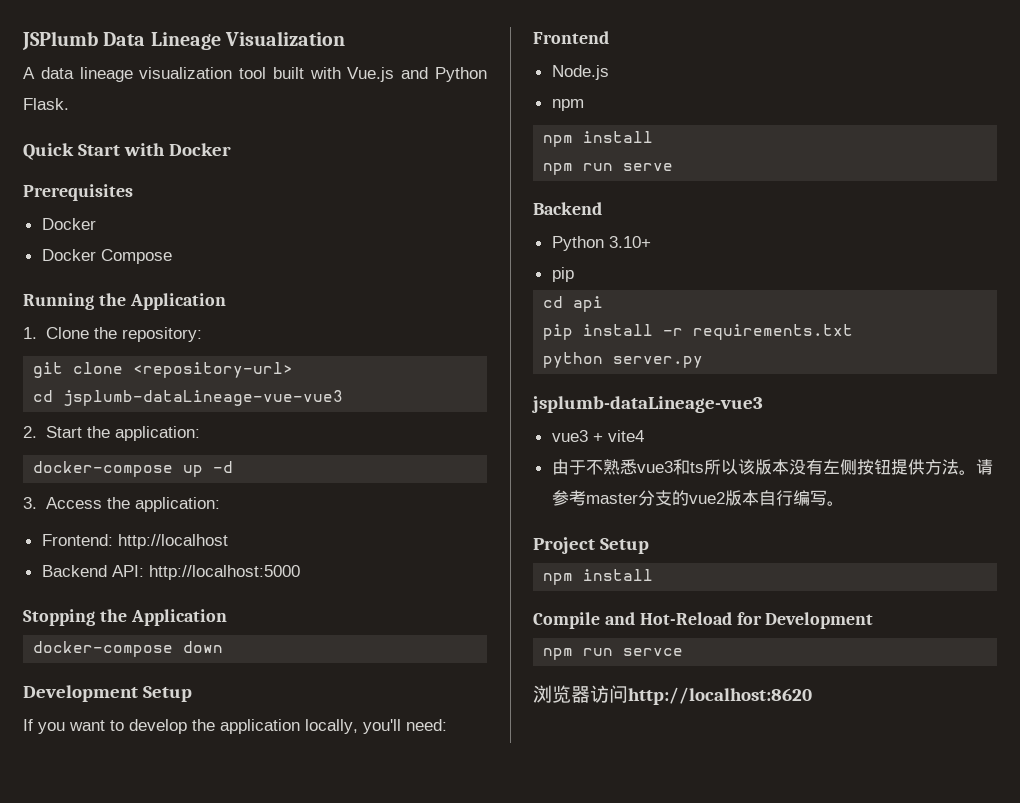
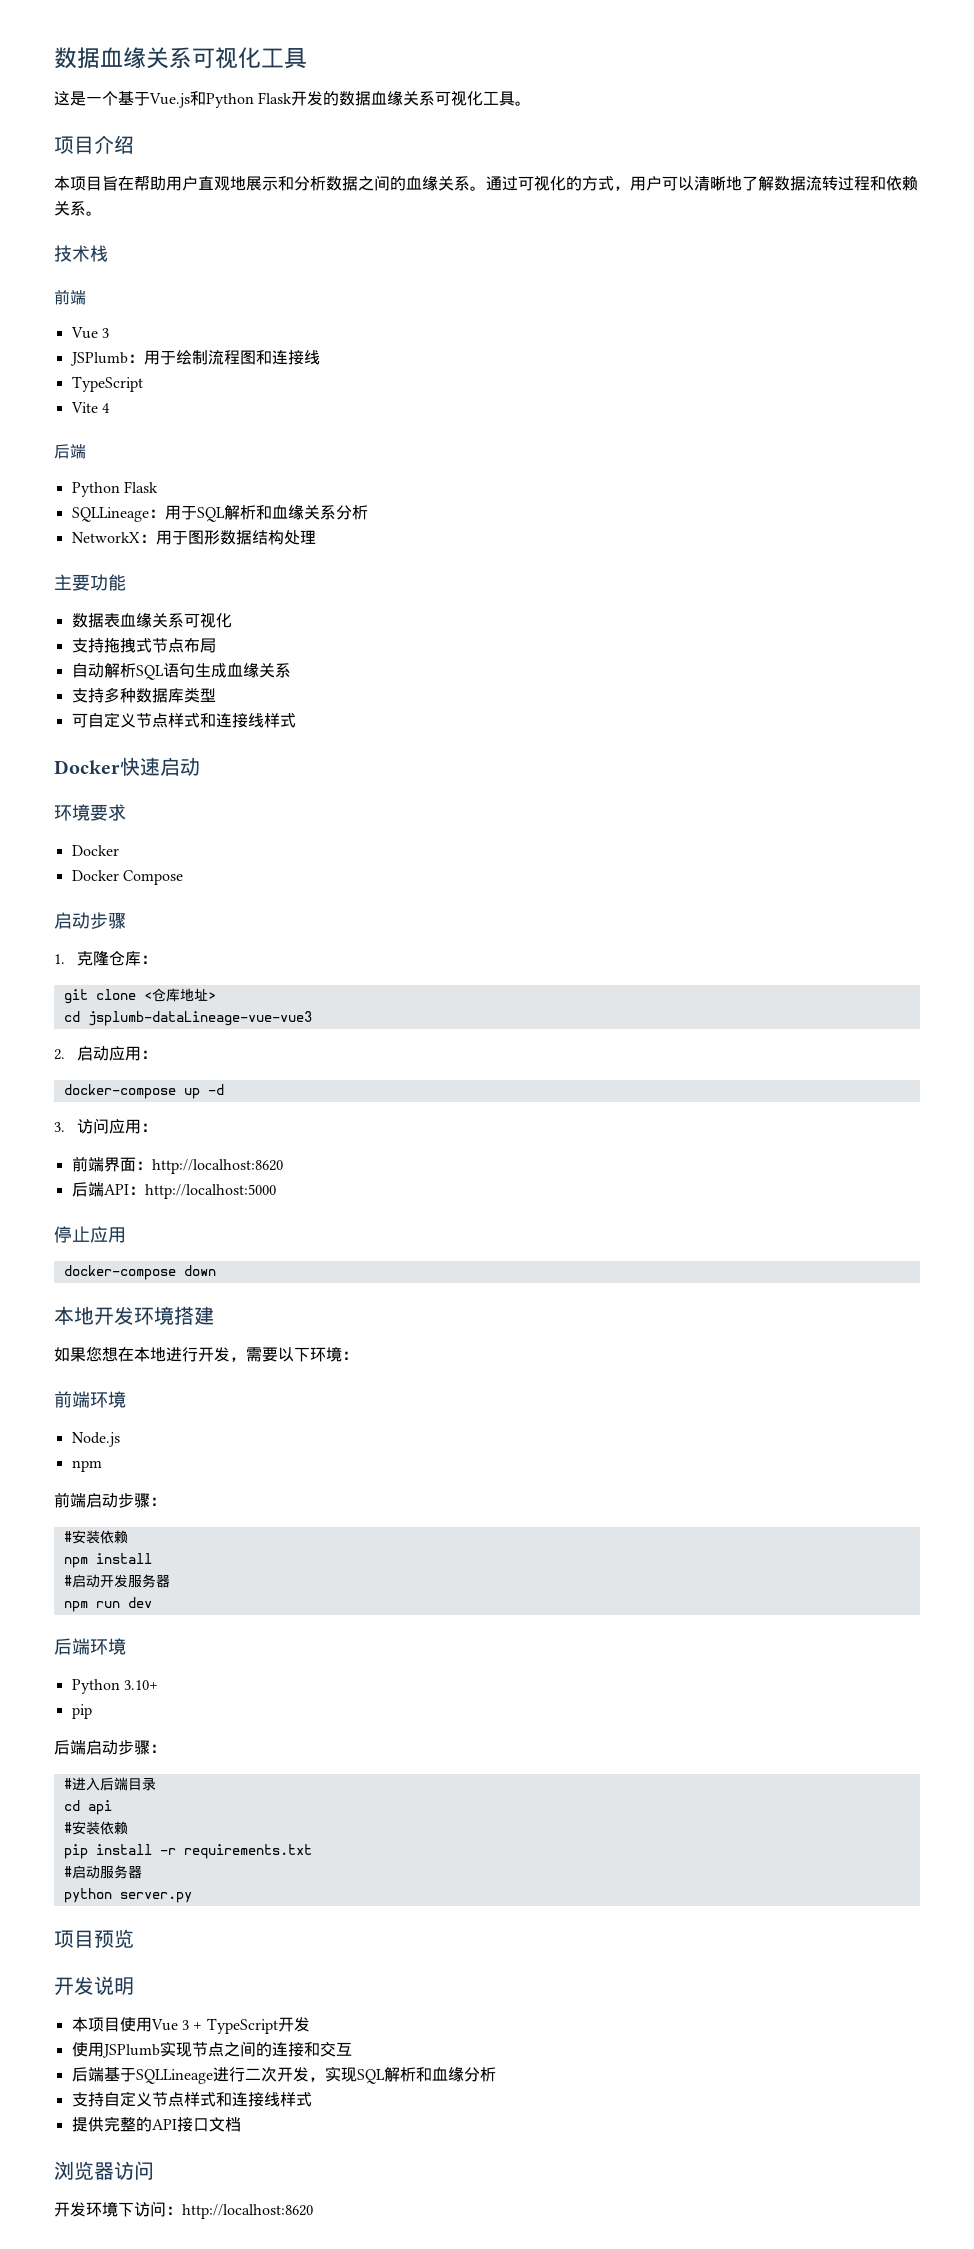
[22,31,346,50] [23,67,487,82] [23,98,69,110] [23,143,232,160] [23,184,133,201] [41,218,96,230] [41,249,172,264] [23,293,226,310] [23,327,202,342] [33,362,294,378] JSPlumb Data Lineage Visualization // A data lineage visualization tool built with Vue.js and Python Flask. // Quick Start with Docker // Prerequisites // Docker // Docker Compose // Running the Application // 1. Clone the repository: // git clone <repository-url> -> [54,47,307,69] [54,90,532,108] [54,135,134,154] [54,175,918,191] [54,201,102,216] [54,245,108,262] [54,289,86,305] [70,327,109,339] [69,350,320,366] [71,376,143,392] [70,402,110,413] [54,444,86,459] [71,481,158,497] [71,505,368,522] [71,530,316,545] [54,574,126,591] [71,612,232,628] [71,637,216,653] [71,663,291,680] [71,687,216,703] [71,712,296,728] [54,757,200,776] [54,804,126,821] [71,845,119,856] [71,870,183,885] [54,912,126,929] [54,951,157,966] [63,988,216,1004] 数据血缘关系可视化工具 // 这是一个基于Vue.js和Python Flask开发的数据血缘关系可视化工具。 // 项目介绍 // 本项目旨在帮助用户直观地展示和分析数据之间的血缘关系。通过可视化的方式，用户可以清晰地了解数据流转过程和依赖关系。 // 技术栈 // 前端 // Vue 3 // JSPlumb：用于绘制流程图和连接线 // TypeScript // Vite 4 // 后端 // Python Flask // SQLLineage：用于SQL解析和血缘关系分析 // NetworkX：用于图形数据结构处理 // 主要功能 // 数据表血缘关系可视化 // 支持拖拽式节点布局 // 自动解析SQL语句生成血缘关系 // 支持多种数据库类型 // 可自定义节点样式和连接线样式 // Docker快速启动 // 环境要求 // Docker // Docker Compose // 启动步骤 // 1.克隆仓库： // git clone <仓库地址>
[45,426,200,441] Start the application: -> [76,1046,157,1061] 启动应用：
[45,497,220,512] [41,534,228,549] [41,565,300,580] [23,609,227,626] [33,641,224,657] [23,685,193,702] [23,719,447,734] [533,31,609,44] [551,65,609,80] [551,99,584,111] [543,131,654,147] [543,163,674,175] [533,202,602,215] Access the application: // Frontend: http://localhost // Backend API: http://localhost:5000 // Stopping the Application // docker-compose down // Development Setup // If you want to develop the application locally, you'll need: // Frontend // Node.js // npm // npm install // npm run serve // Backend -> [76,1118,157,1134] [71,1156,283,1174] [71,1182,276,1199] [54,1226,126,1243] [63,1265,216,1280] [54,1306,214,1325] [54,1346,358,1362] [54,1391,126,1408] [71,1432,120,1447] [71,1460,102,1472] [54,1492,166,1508] [63,1530,128,1544] [63,1553,152,1568] [63,1574,170,1588] [63,1597,152,1612] [54,1638,126,1655] 访问应用： // 前端界面：http://localhost:8620 // 后端API：http://localhost:5000 // 停止应用 // docker-compose down // 本地开发环境搭建 // 如果您想在本地进行开发，需要以下环境： // 前端环境 // Node.js // npm // 前端启动步骤： // #安装依赖 // npm install // #启动开发服务器 // npm run dev // 后端环境
(574, 274) none -> [54,1740,166,1755] [63,1777,156,1791] // 后端启动步骤： // #进入后端目录
(604, 304) none -> [63,1821,128,1835] // #安装依赖
(854, 332) none -> [63,1865,142,1879] // #启动服务器
[532,396,763,413] [551,430,644,442] [551,459,993,475] [551,490,844,506] [533,537,650,554] [543,569,654,585] [533,612,874,629] [543,648,684,660] jsplumb-dataLineage-vue3 // vue3 + vite4 // 由于不熟悉vue3和ts所以该版本没有左侧按钮提供方法。请参考master分支的vue2版本自行编写。 // Project Setup // npm install // Compile and Hot-Reload for Development // npm run servce -> [54,1929,134,1948] [54,1976,134,1995] [71,2017,310,2034] [71,2041,352,2058] [71,2066,496,2084] [71,2091,312,2107] [71,2116,241,2132] 项目预览 // 开发说明 // 本项目使用Vue 3 + TypeScript开发 // 使用JSPlumb实现节点之间的连接和交互 // 后端基于SQLLineage进行二次开发，实现SQL解析和血缘分析 // 支持自定义节点样式和连接线样式 // 提供完整的API接口文档
(628, 694) none -> [54,2201,182,2217] // 开发环境下访问：

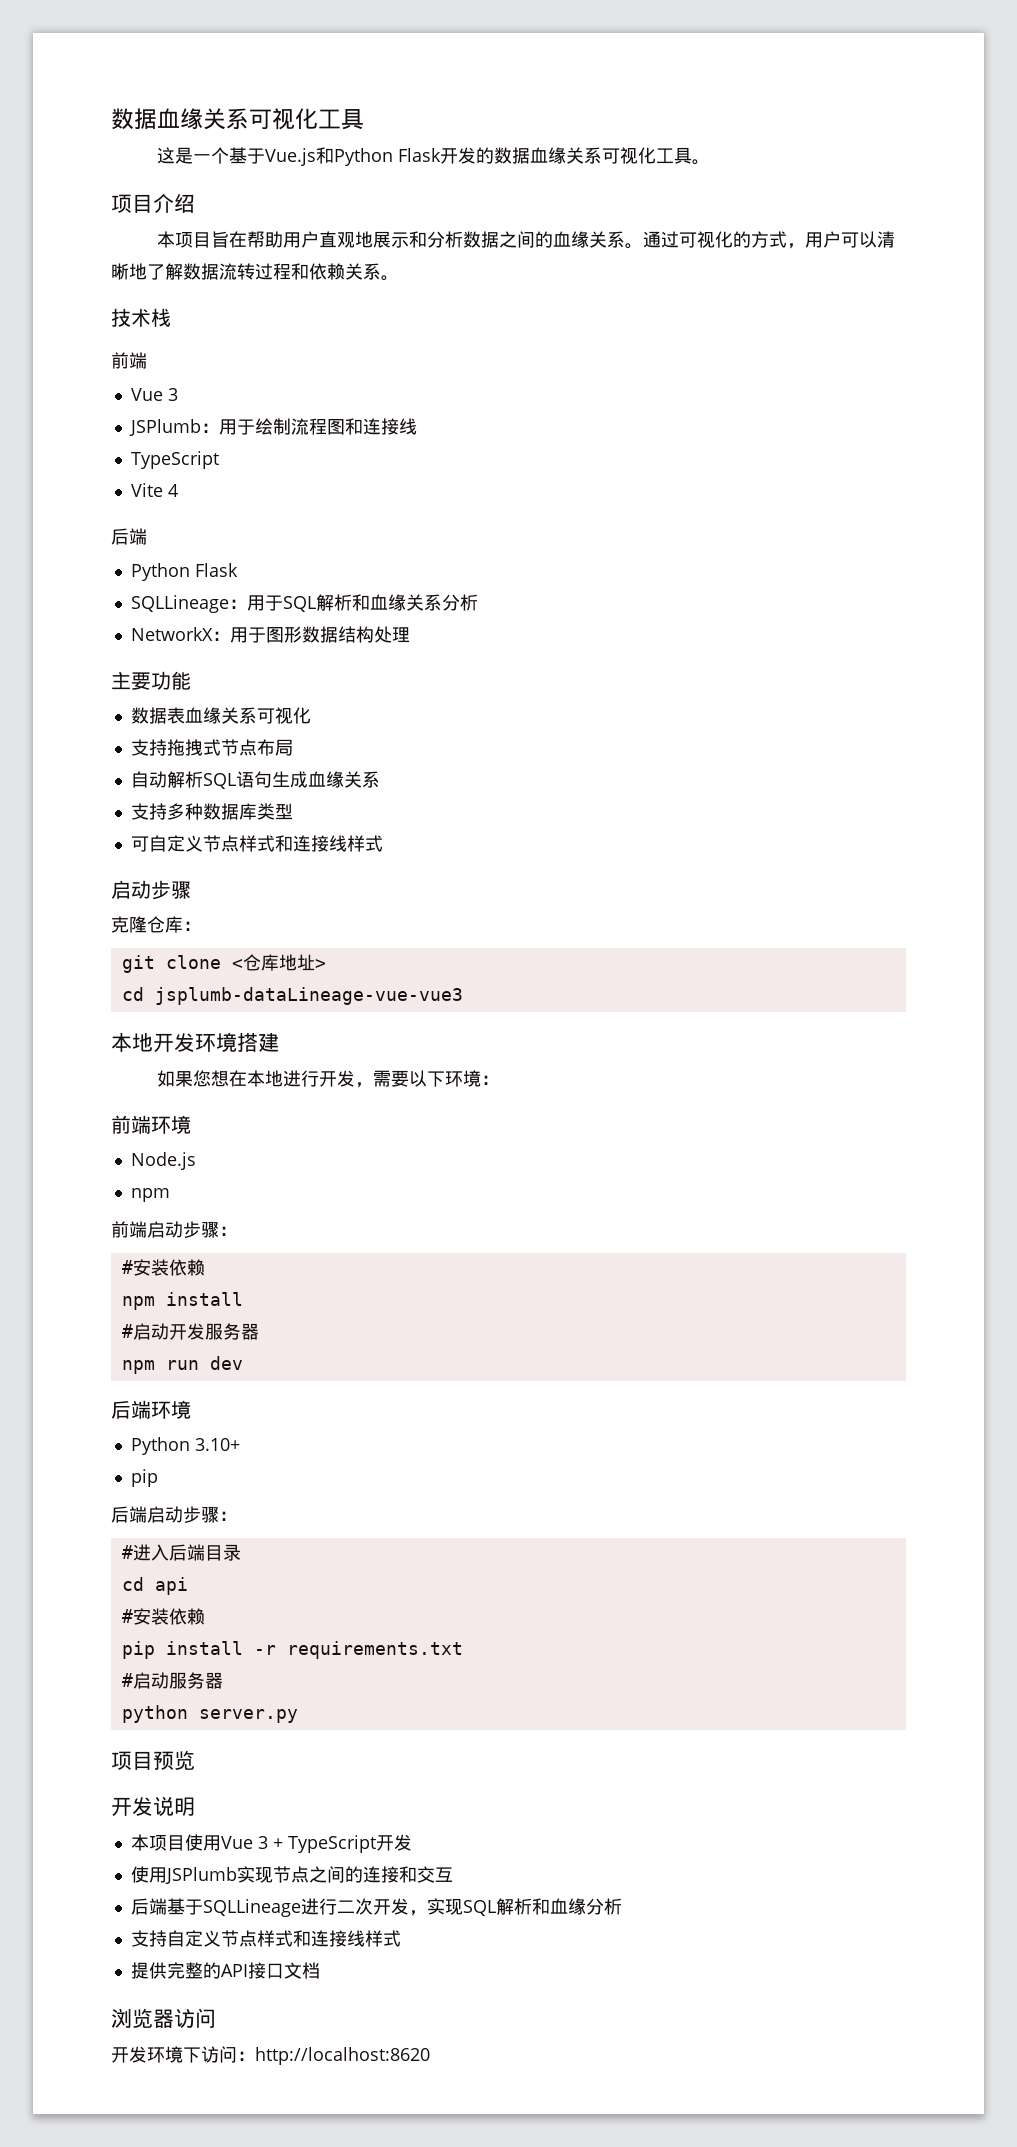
[54,757,200,776] [54,804,126,821] [71,845,119,856] [71,870,183,885] // Docker快速启动 // 环境要求 // Docker // Docker Compose -> (383, 843) none
[54,954,65,964] 1. -> (191, 890) none
[54,1046,157,1061] [63,1084,224,1099] [54,1118,157,1134] [71,1156,283,1174] [71,1182,276,1199] [54,1226,126,1243] [63,1265,216,1280] // 2.启动应用： // docker-compose up -d // 3.访问应用： // 前端界面：http://localhost:8620 // 后端API：http://localhost:5000 // 停止应用 // docker-compose down -> (463, 996) none

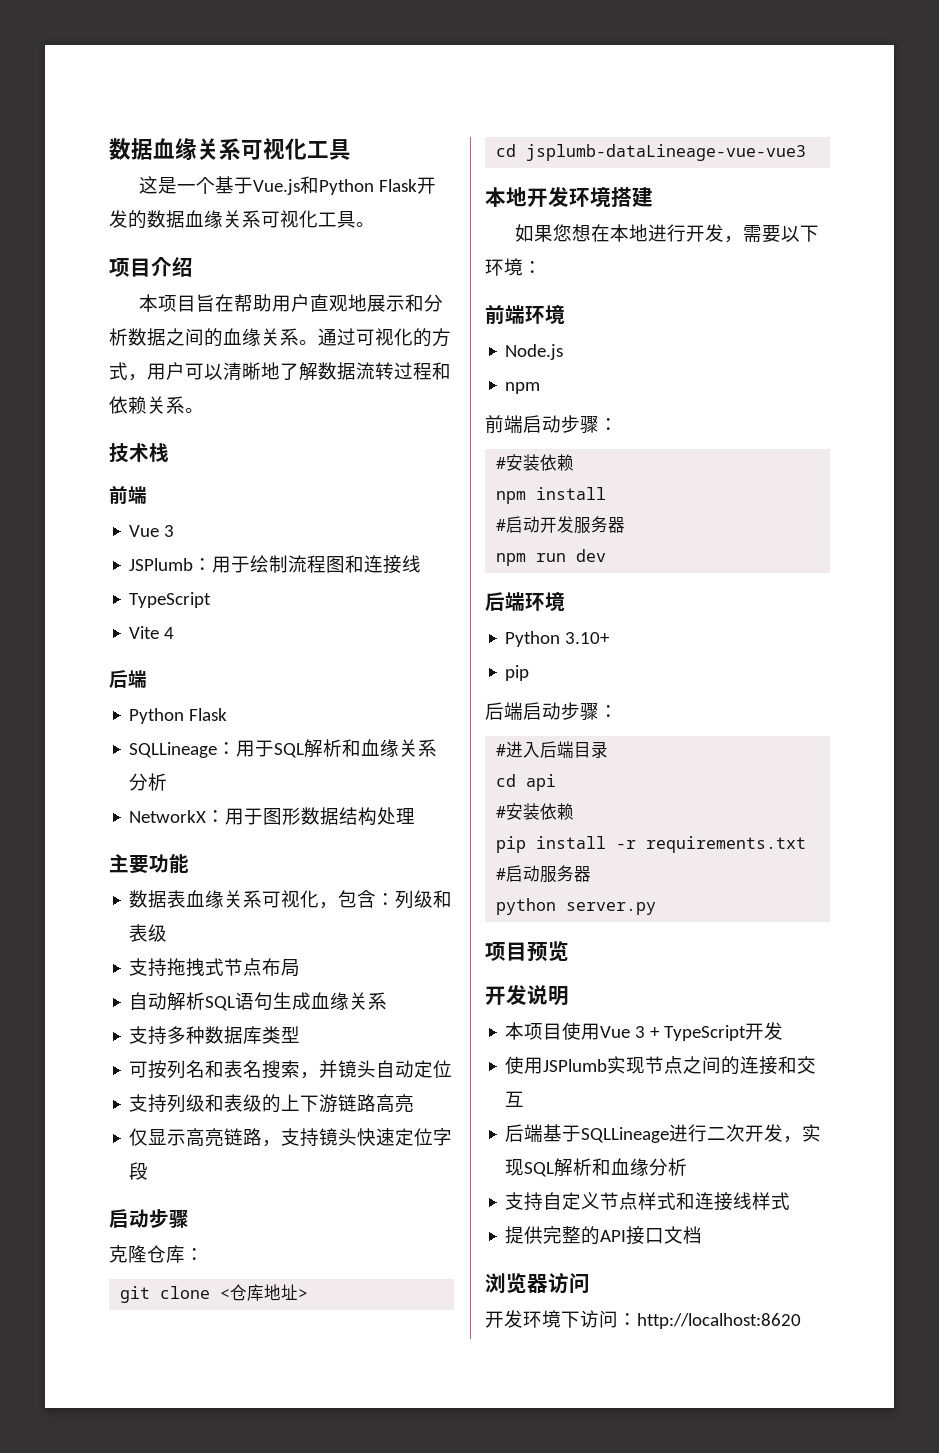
(311, 715) none -> [319,890,453,909] [129,924,168,942] ，包含：列级和表级
[148,835,383,852] 自定义节点样式和连接线样式 -> [148,1060,453,1079] [129,1094,415,1113] [129,1128,453,1147] [129,1162,149,1180] 按列名和表名搜索，并镜头自动定位 // 支持列级和表级的上下游链路高亮 // 仅显示高亮链路，支持镜头快速定位字段

